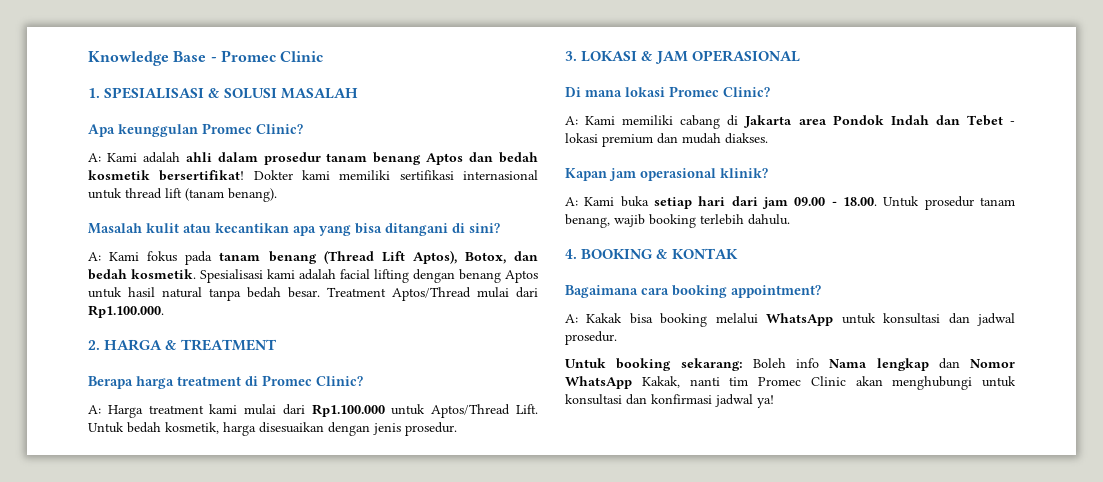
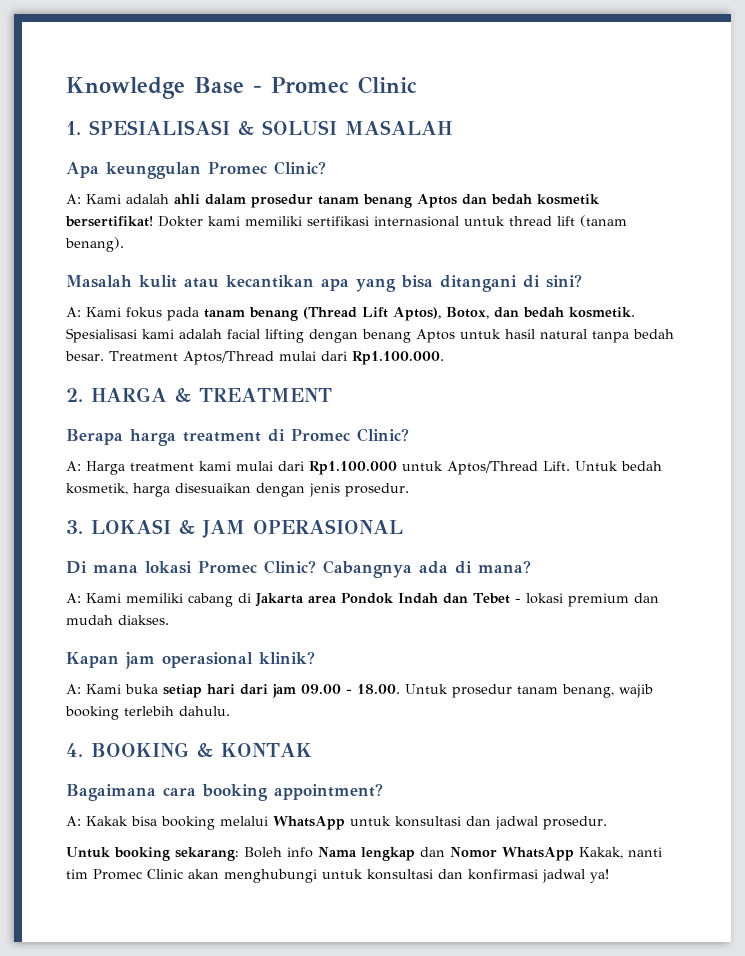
(770, 92) none -> [323,560,531,578] Cabangnya ada di mana?

